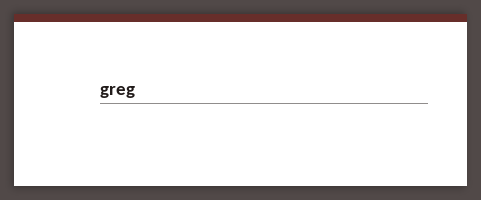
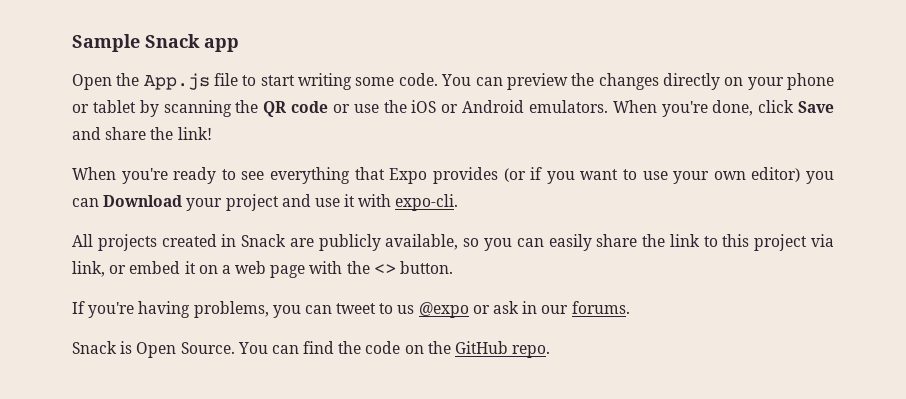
[100,86,135,98] greg -> [72,34,239,52] [72,73,835,90] [72,100,835,117] [72,127,212,140] [72,167,834,184] [72,194,459,211] [72,234,835,251] [72,261,454,278] [72,301,630,318] [72,341,551,358] Sample Snack app // Open the App.js file to start writing some code. You can preview the changes directly on your phone or tablet by scanning the QR code or use the iOS or Android emulators. When you're done, click Save and share the link! // When you're ready to see everything that Expo provides (or if you want to use your own editor) you can Download your project and use it with expo-cli. // All projects created in Snack are publicly available, so you can easily share the link to this project via link, or embed it on a web page with the <> button. // If you're having problems, you can tweet to us @expo or ask in our forums. // Snack is Open Source. You can find the code on the GitHub repo.

